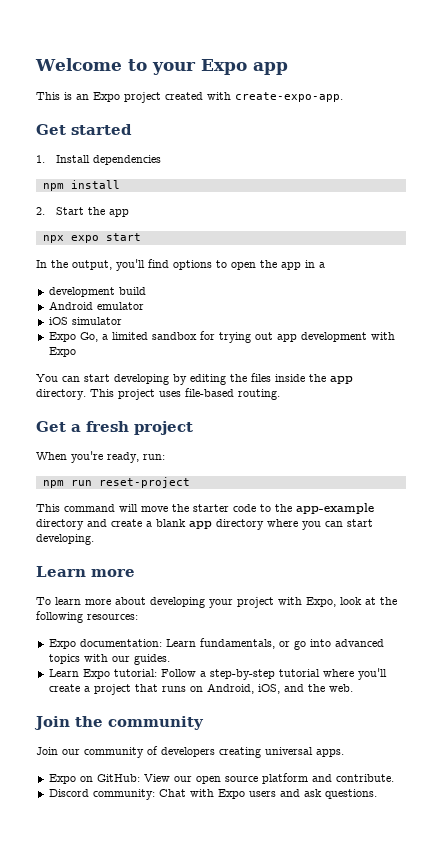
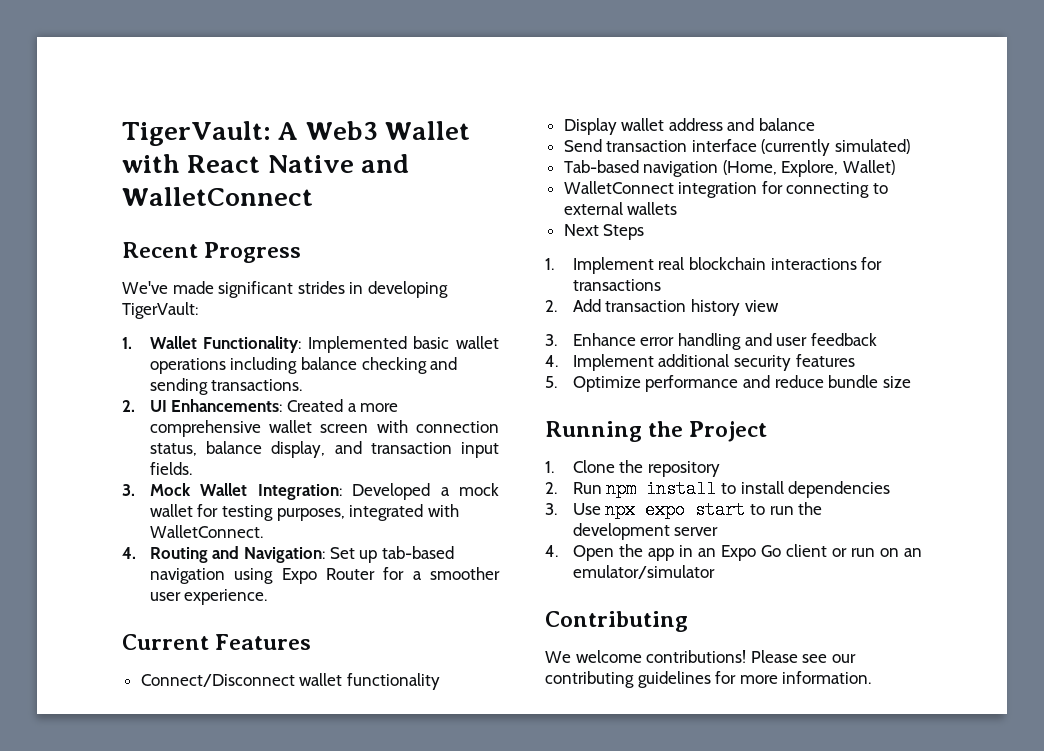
[35,58,288,75] [36,92,343,103] [36,124,132,135] [36,155,162,165] [42,180,120,191] [36,207,130,217] [42,233,141,243] [36,259,325,271] [48,287,146,297] [48,301,144,310] [48,317,122,325] [48,331,395,343] [48,347,76,357] [36,373,353,385] [36,388,280,400] [36,421,193,435] [36,451,165,463] [42,477,190,488] [36,503,374,514] [36,519,373,530] [36,534,94,545] [36,566,135,577] [36,597,397,608] [36,611,138,623] [48,638,384,650] [48,654,170,665] [48,668,387,680] [48,683,353,695] [34,716,204,730] [36,746,344,758] [48,773,394,784] [48,789,377,800] Welcome to your Expo app // This is an Expo project created with create-expo-app. // Get started // 1. Install dependencies // npm install // 2. Start the app // npx expo start // In the output, you'll find options to open the app in a // development build // Android emulator // iOS simulator // Expo Go, a limited sandbox for trying out app development with Expo // You can start developing by editing the files inside the app directory. This project uses file-based routing. // Get a fresh project // When you're ready, run: // npm run reset-project // This command will move the starter code to the app-example directory and create a blank app directory where you can start developing. // Learn more // To learn more about developing your project with Expo, look at the following resources: // Expo documentation: Learn fundamentals, or go into advanced topics with our guides. // Learn Expo tutorial: Follow a step-by-step tutorial where you'll create a project that runs on Android, iOS, and the web. // Join the community // Join our community of developers creating universal apps. // Expo on GitHub: View our open source platform and contribute. // Discord community: Chat with Expo users and ask questions. -> [122,121,470,146] [122,154,409,173] [122,187,313,206] [122,242,302,263] [122,281,448,298] [122,302,198,319] [122,336,499,353] [149,357,458,374] [149,378,303,395] [122,399,399,412] [149,420,499,437] [149,441,499,458] [149,462,192,475] [122,483,499,500] [149,504,459,521] [149,525,263,538] [122,546,454,563] [149,567,500,584] [149,589,268,605] [122,634,312,650] [140,673,440,690] [563,118,816,135] [563,139,911,156] [563,160,896,177] [563,181,889,198] [563,202,678,215] [563,224,645,240] [545,257,883,274] [572,279,661,291] [545,299,779,316] [545,333,877,350] [545,354,855,371] [545,375,911,392] [545,421,768,442] [545,460,720,477] [545,480,891,498] [545,501,823,519] [572,523,719,540] [545,544,922,561] [572,565,715,579] [545,611,688,632] [545,650,856,663] [545,671,872,688] TigerVault: A Web3 Wallet with React Native and WalletConnect // Recent Progress // We've made significant strides in developing TigerVault: // 1. Wallet Functionality: Implemented basic wallet operations including balance checking and sending transactions. // 2. UI Enhancements: Created a more comprehensive wallet screen with connection status, balance display, and transaction input fields. // 3. Mock Wallet Integration: Developed a mock wallet for testing purposes, integrated with WalletConnect. // 4. Routing and Navigation: Set up tab-based navigation using Expo Router for a smoother user experience. // Current Features // Connect/Disconnect wallet functionality // Display wallet address and balance // Send transaction interface (currently simulated) // Tab-based navigation (Home, Explore, Wallet) // WalletConnect integration for connecting to external wallets // Next Steps // 1. Implement real blockchain interactions for transactions // 2. Add transaction history view // 3. Enhance error handling and user feedback // 4. Implement additional security features // 5. Optimize performance and reduce bundle size // Running the Project // 1. Clone the repository // 2. Run npm install to install dependencies // 3. Use npx expo start to run the development server // 4. Open the app in an Expo Go client or run on an emulator/simulator // Contributing // We welcome contributions! Please see our contributing guidelines for more information.

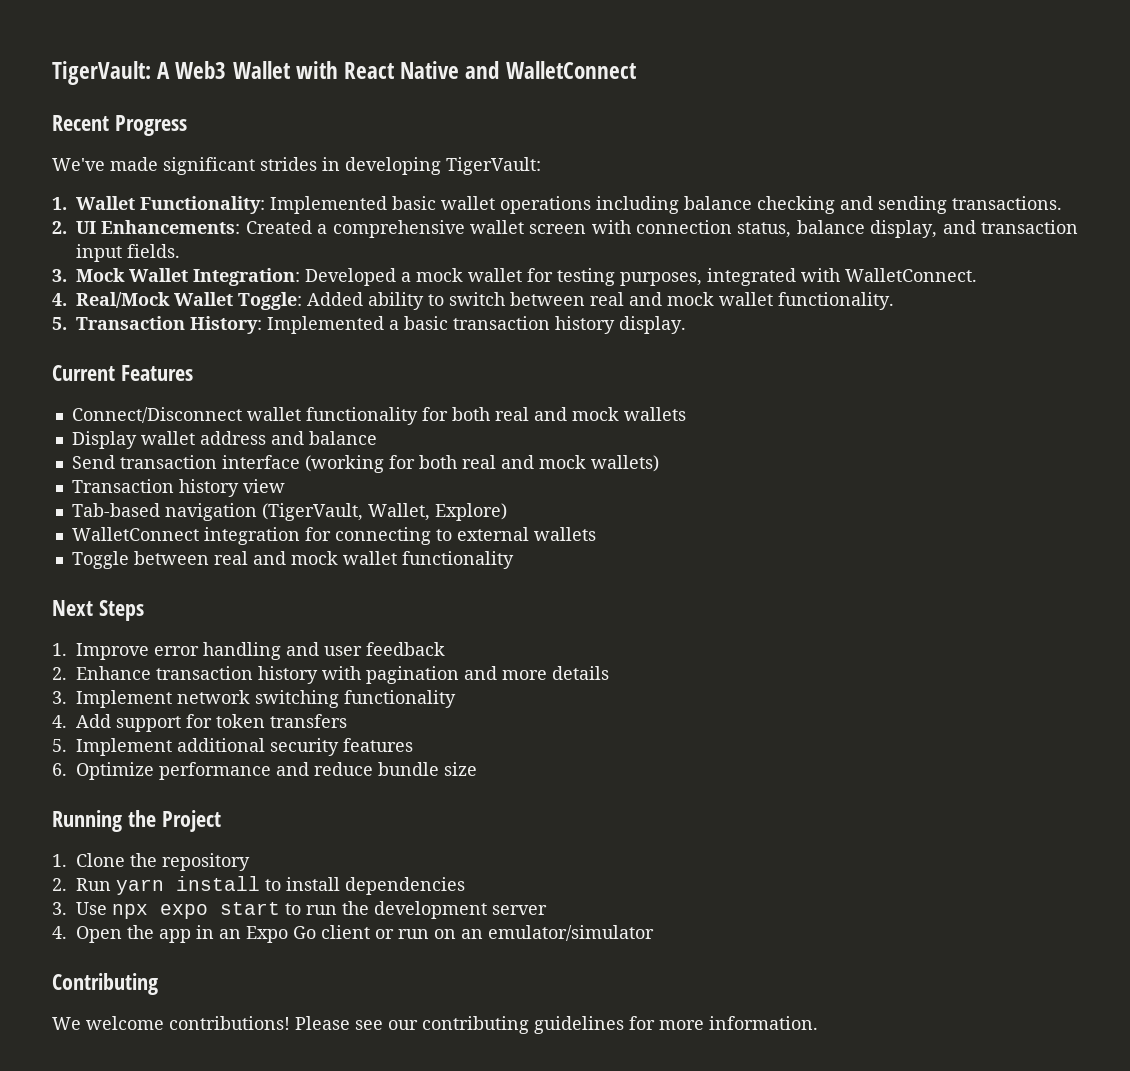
[360,403,399,412] more -> (328, 229) none
[149,546,454,563] [149,567,500,584] [149,589,268,605] Routing and Navigation: Set up tab-based navigation using Expo Router for a smoother user experience. -> [76,292,894,310] [52,316,686,334] Real/Mock Wallet Toggle: Added ability to switch between real and mock wallet functionality. // 5. Transaction History: Implemented a basic transaction history display.
(440, 681) none -> [421,407,686,421] for both real and mock wallets
[761,139,911,156] (currently simulated) -> [304,455,659,473] [71,479,285,497] (working for both real and mock wallets) // Transaction history view
[722,160,896,177] (Home, Explore, Wallet) -> [261,503,507,521] (TigerVault, Wallet, Explore)
[563,224,645,240] [545,257,883,274] [572,279,661,291] [545,299,779,316] [545,333,636,346] Next Steps // 1. Implement real blockchain interactions for transactions // 2. Add transaction history view // 3. Enhance -> [71,551,514,569] [52,600,144,621] [52,643,149,660] Toggle between real and mock wallet functionality // Next Steps // 1. Improve
[545,355,558,367] 4. -> [52,666,609,684] [52,690,456,708] [52,714,347,732] [52,739,67,752] 2. Enhance transaction history with pagination and more details // 3. Implement network switching functionality // 4. Add support for token transfers // 5.
[545,376,557,388] 5. -> [52,763,67,776] 6.
[606,480,637,498] npm -> [116,879,164,895] yarn

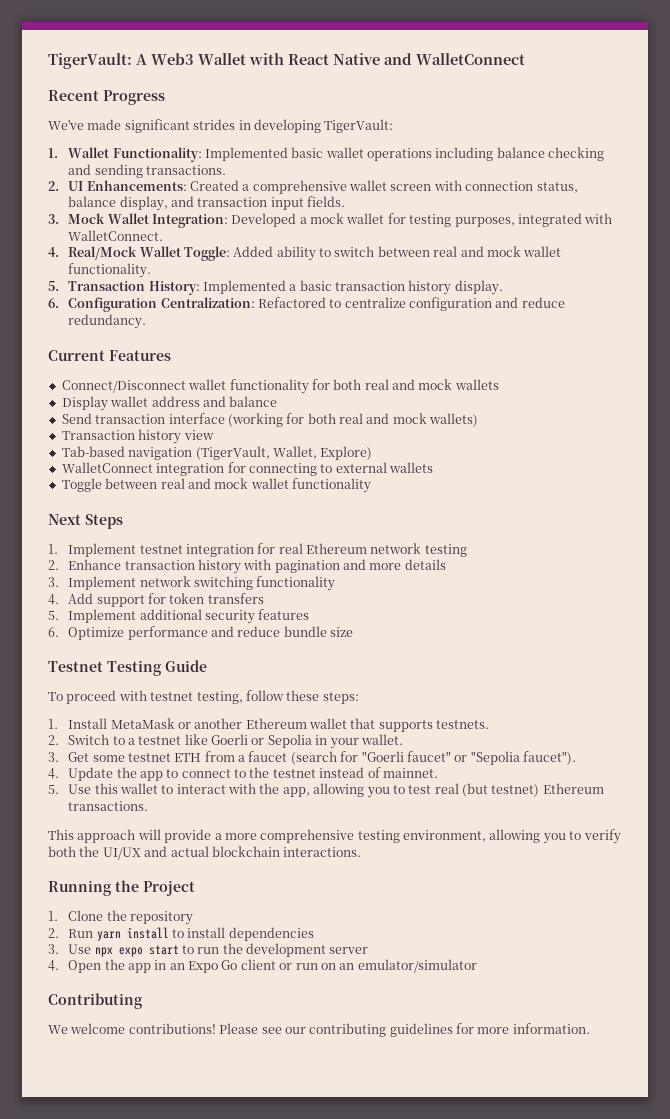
(686, 325) none -> [48,297,565,312] [68,314,147,329] // 6. Configuration Centralization: Refactored to centralize configuration and reduce redundancy.
[76,642,445,660] Improve error handling and user feedback -> [68,543,467,557] Implement testnet integration for real Ethereum network testing
(477, 769) none -> [48,660,207,676] [48,690,359,704] [48,718,490,732] [48,734,403,749] [48,751,576,765] [48,767,438,781] [48,783,604,798] [68,801,149,811] [48,829,621,844] [48,846,362,860] // Testnet Testing Guide // To proceed with testnet testing, follow these steps: // 1. Install MetaMask or another Ethereum wallet that supports testnets. // 2. Switch to a testnet like Goerli or Sepolia in your wallet. // 3. Get some testnet ETH from a faucet (search for "Goerli faucet" or "Sepolia faucet"). // 4. Update the app to connect to the testnet instead of mainnet. // 5. Use this wallet to interact with the app, allowing you to test real (but testnet) Ethereum transactions. // This approach will provide a more comprehensive testing environment, allowing you to verify both the UI/UX and actual blockchain interactions.

